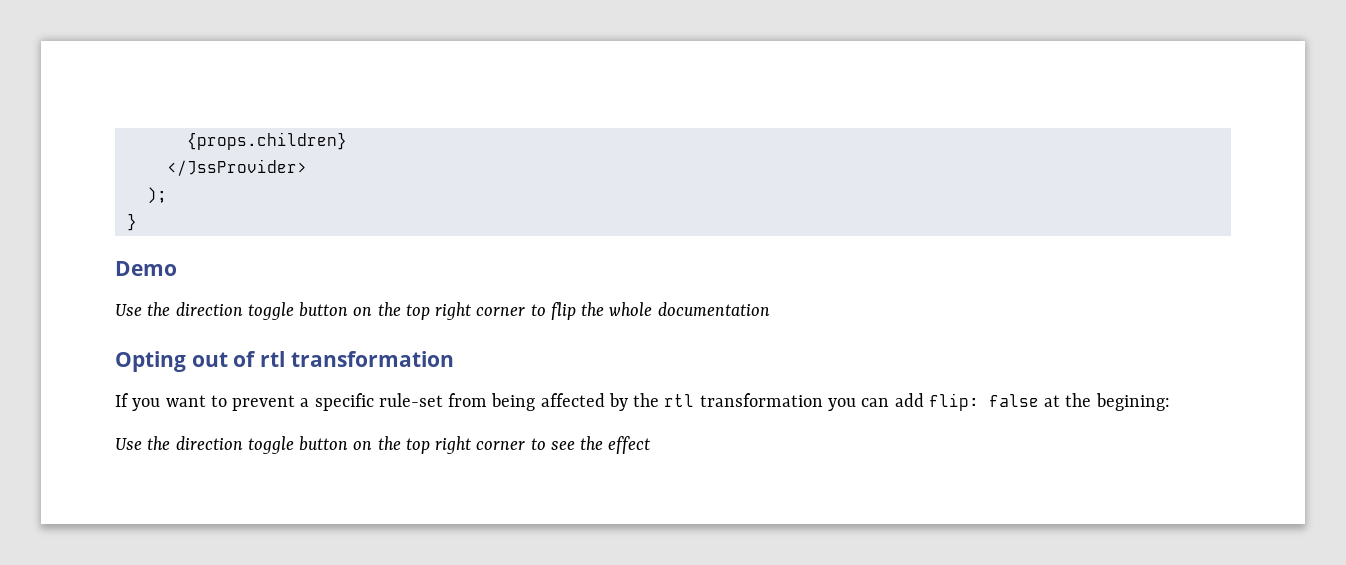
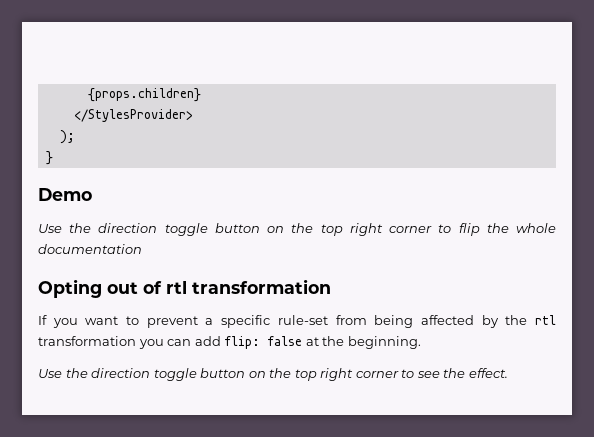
[166,159,307,176] </JssProvider> -> [73,109,193,122] </StylesProvider>
[1095,393,1170,411] begining: -> [347,336,421,349] beginning.
[608,436,651,454] effect -> [468,368,508,378] effect.

